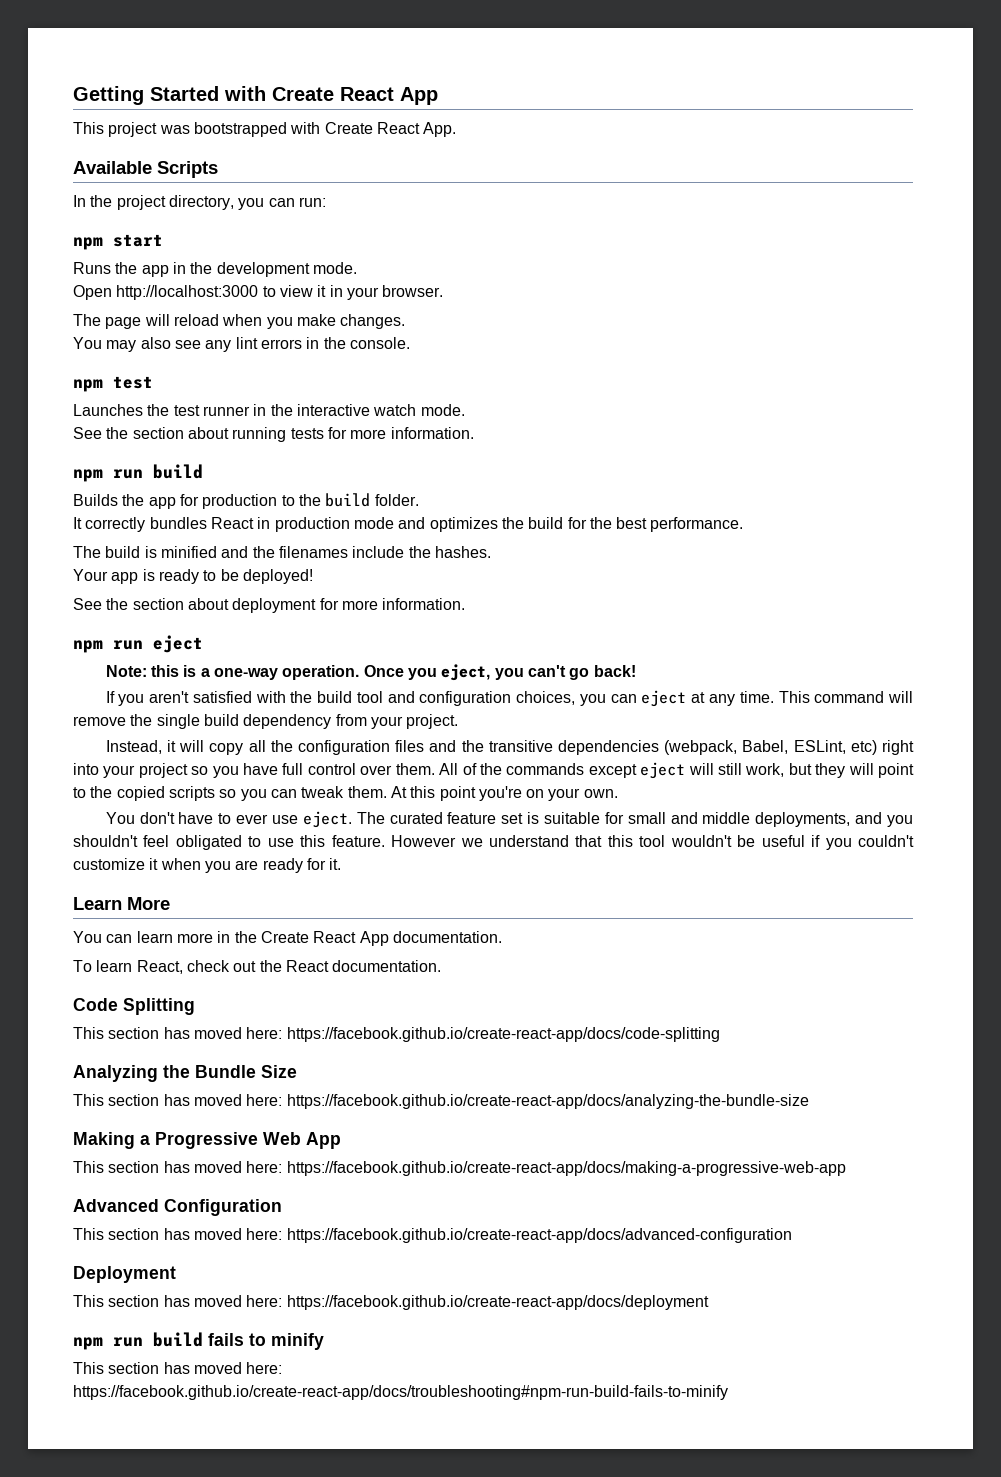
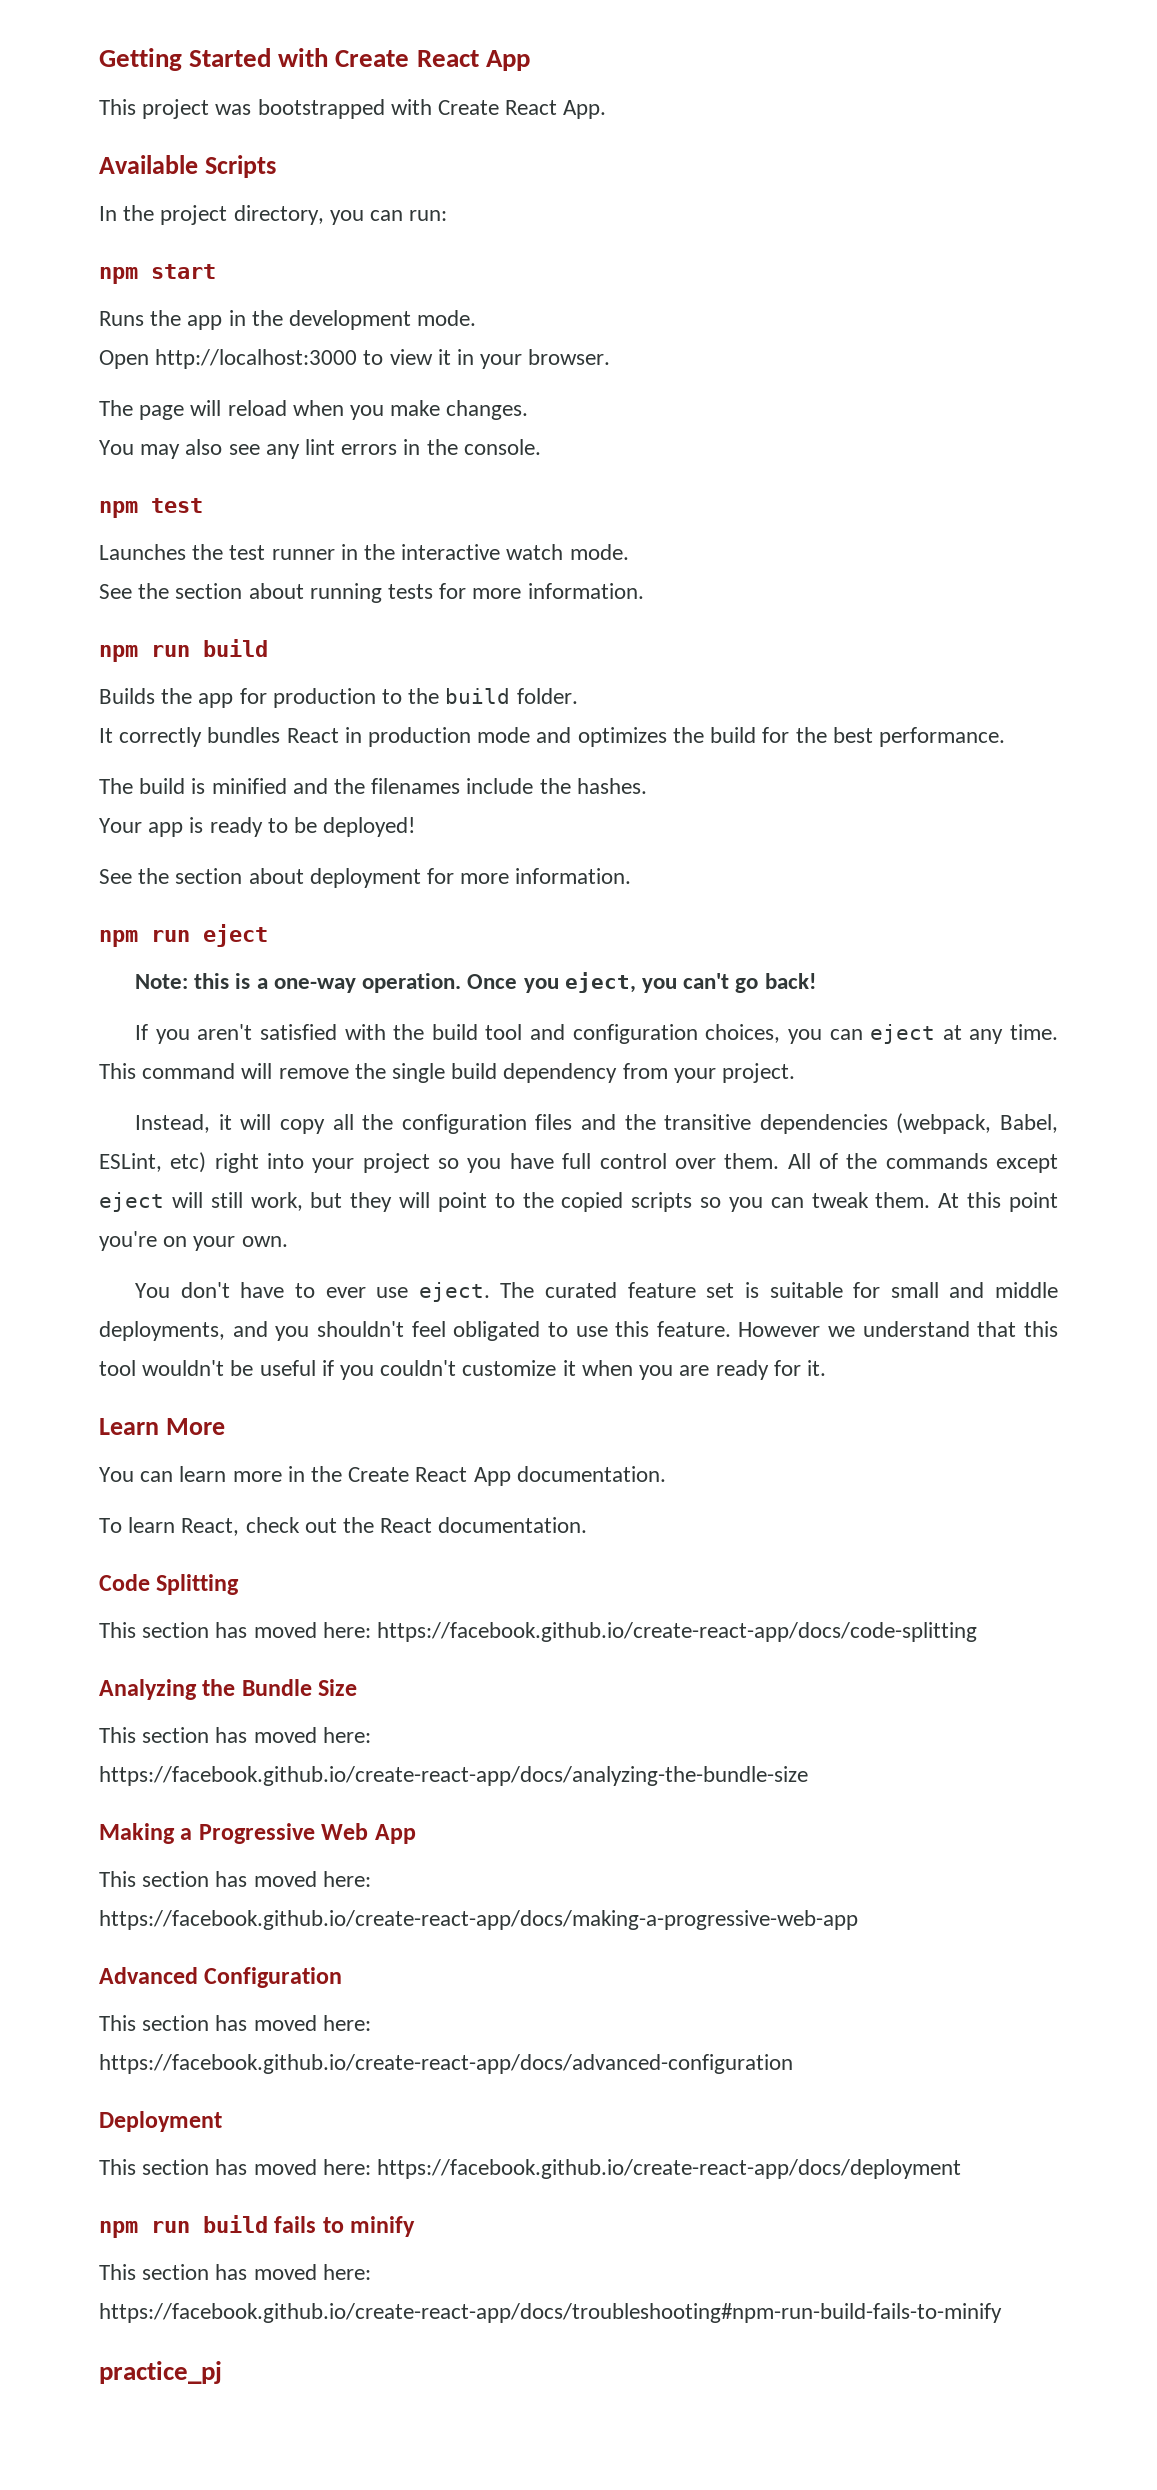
(728, 1392) none -> [99,2361,222,2384] // practice_pj

